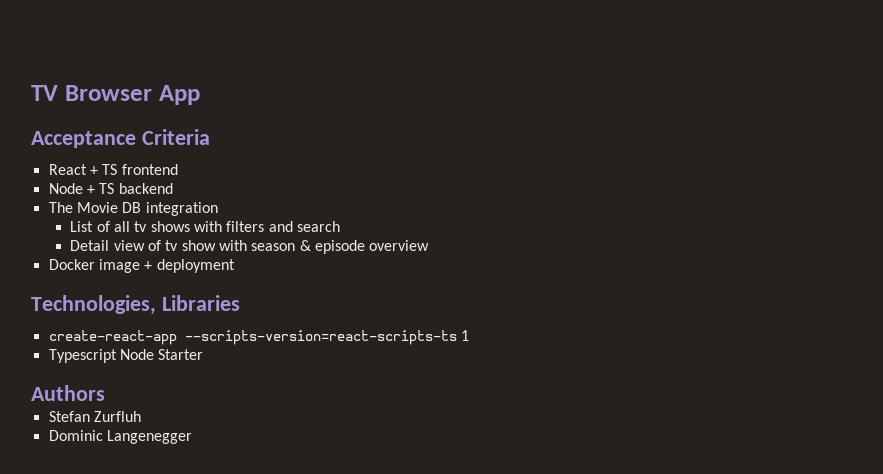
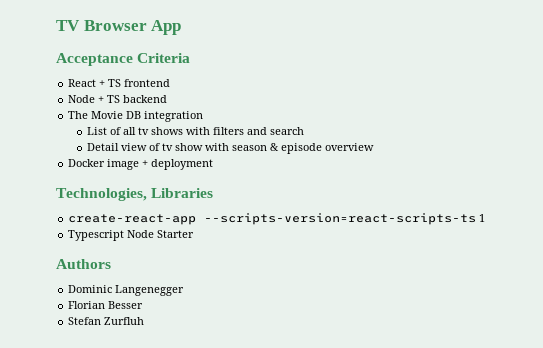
(105, 393) none -> [68,285,185,296] [68,301,144,309] // Dominic Langenegger // Florian Besser
[48,430,192,444] // Dominic Langenegger -> (145, 321) none

